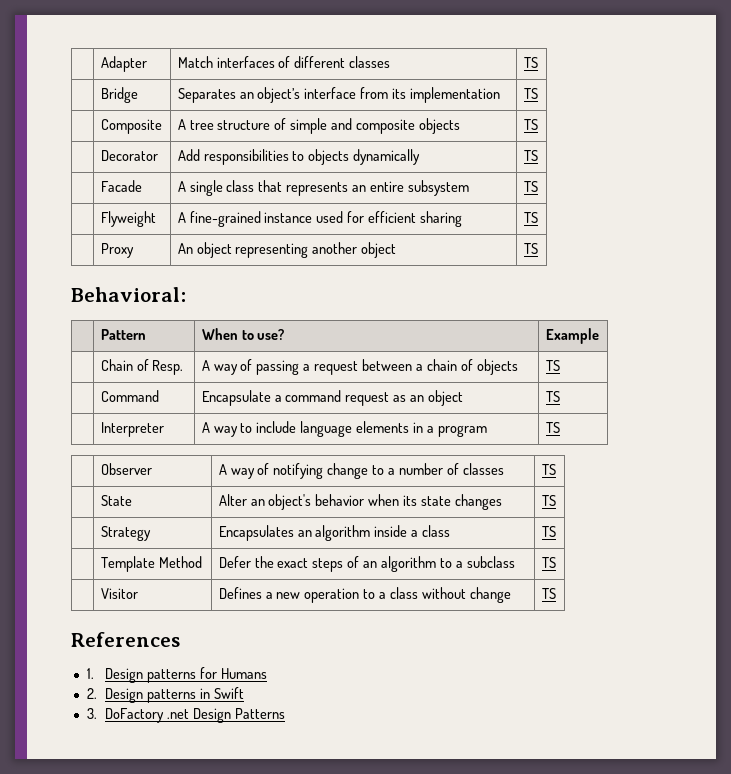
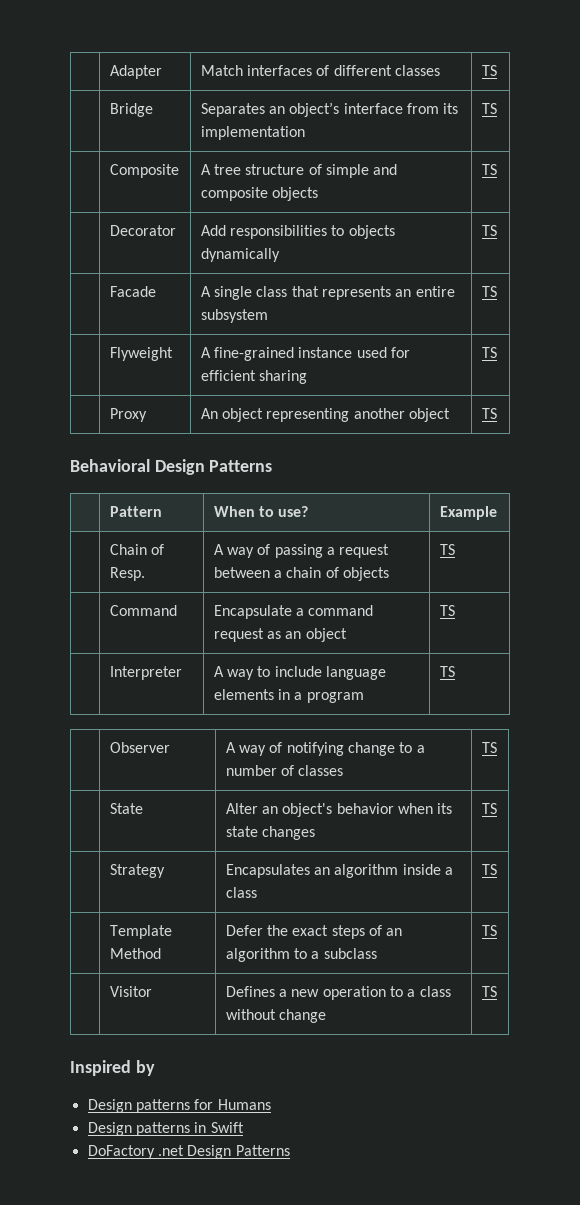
[71,287,186,302] Behavioral: -> [70,459,273,475] Behavioral Design Patterns
[71,632,180,647] [86,668,94,679] References // 1. -> [70,1060,155,1076] Inspired by //
[86,688,97,699] 2. -> (271, 1104) none
[86,708,97,719] 3. -> (244, 1127) none

